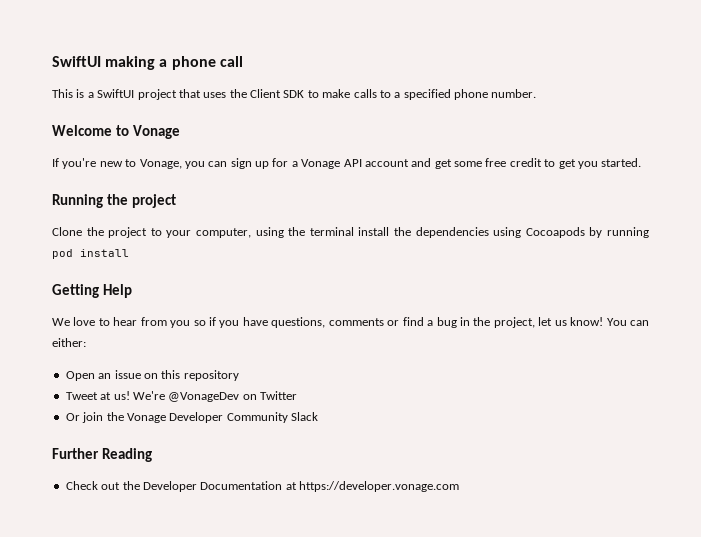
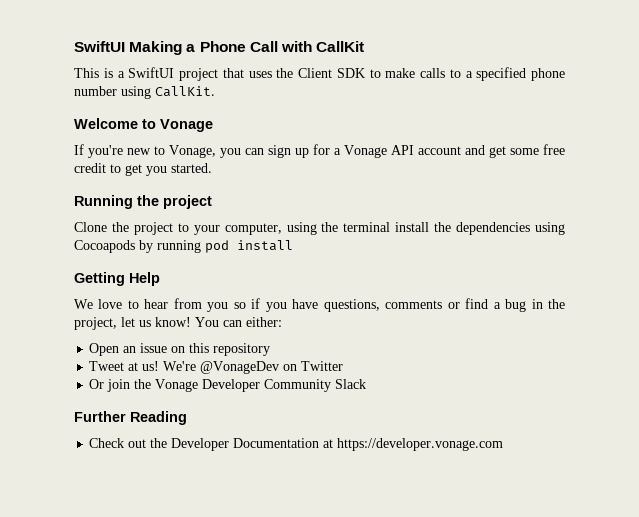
[52,56,243,70] SwiftUI making a phone call -> [74,41,365,55] SwiftUI Making a Phone Call with CallKit
[491,89,537,98] number. -> [74,86,215,99] number using CallKit.

